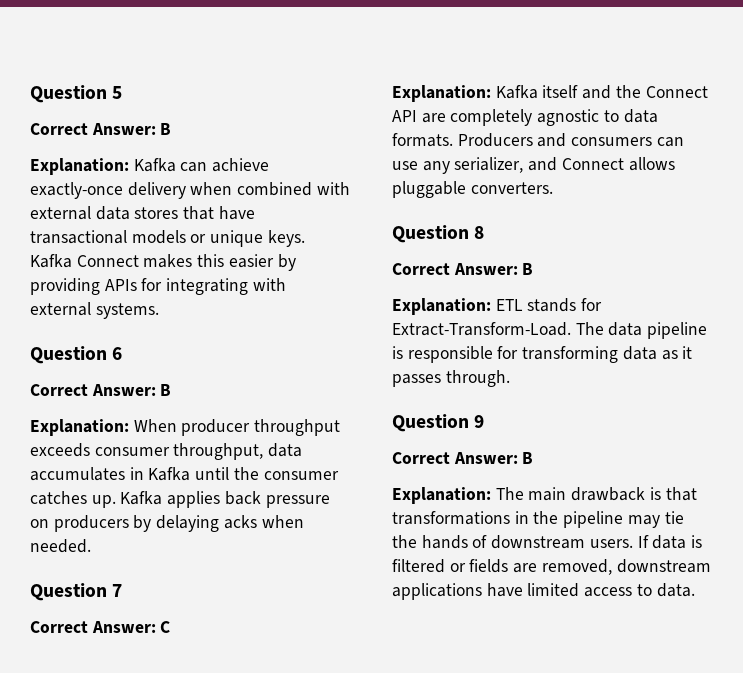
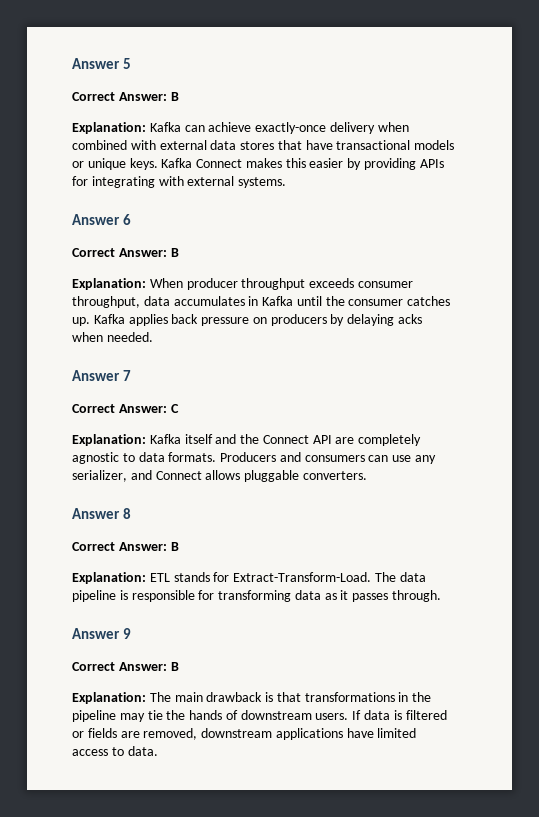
[30,85,107,103] Question -> [72,58,120,69] Answer
[30,346,107,364] Question -> [72,214,120,225] Answer
[30,583,107,601] Question -> [72,370,120,381] Answer
[392,225,469,243] Question -> [72,508,120,519] Answer
[392,414,469,432] Question -> [72,628,120,639] Answer

